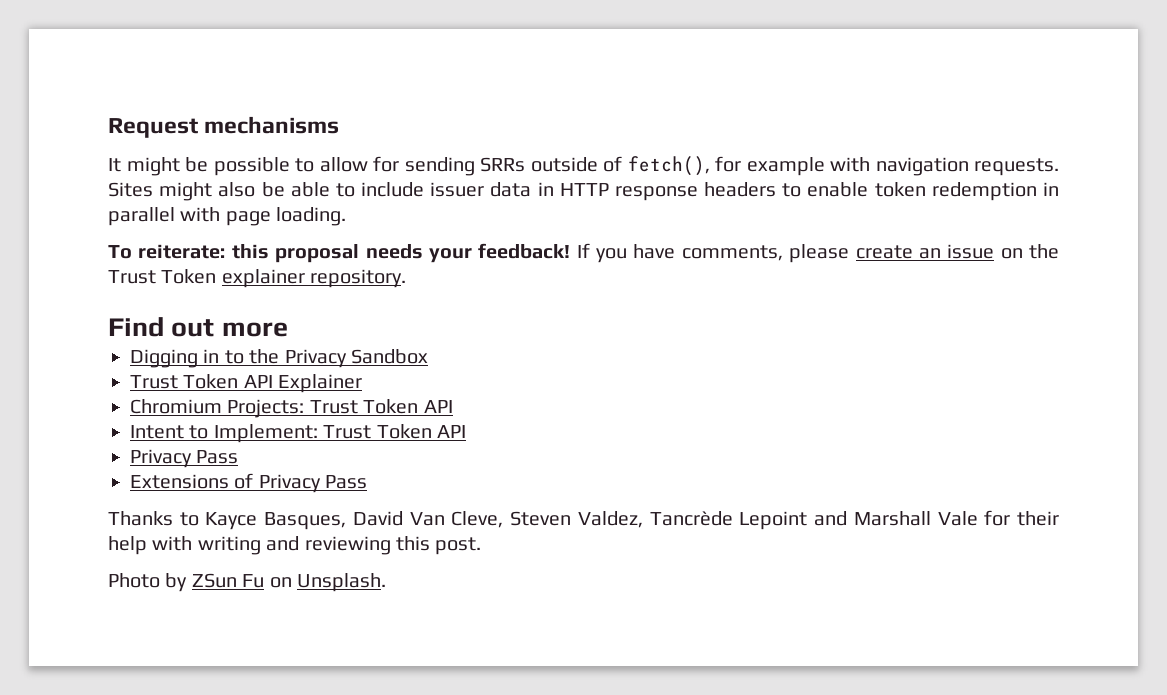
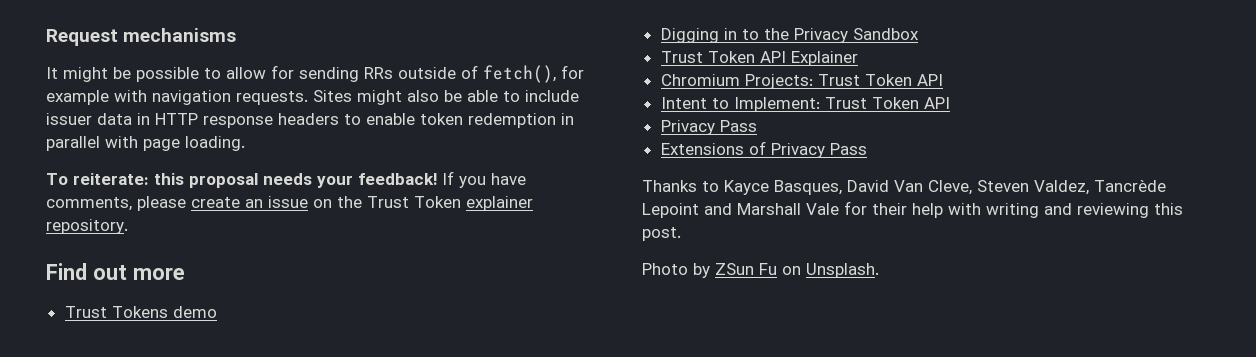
[480,157,525,172] SRRs -> [364,67,393,79] RRs
(288, 329) none -> [64,306,217,318] // Trust Tokens demo

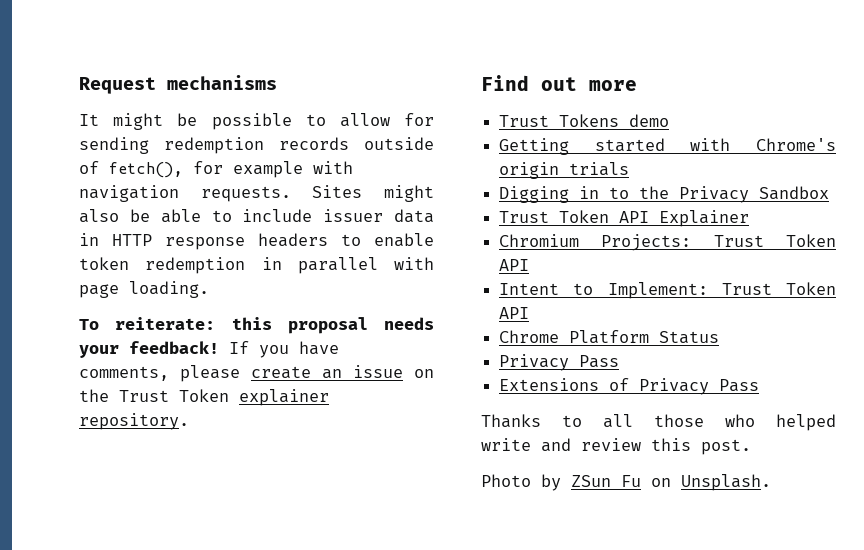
[364,67,393,79] RRs -> [164,137,349,154] redemption records
(217, 312) none -> [499,138,836,155] [499,162,630,179] // Getting started with Chrome's origin trials
(950, 103) none -> [499,330,720,344] // Chrome Platform Status
[724,179,1166,195] [642,201,1149,218] Kayce Basques, David Van Cleve, Steven Valdez, Tancrède Lepoint and Marshall Vale for their help with writing and reviewing -> [603,414,836,431] [481,438,641,452] all those who helped write and review

